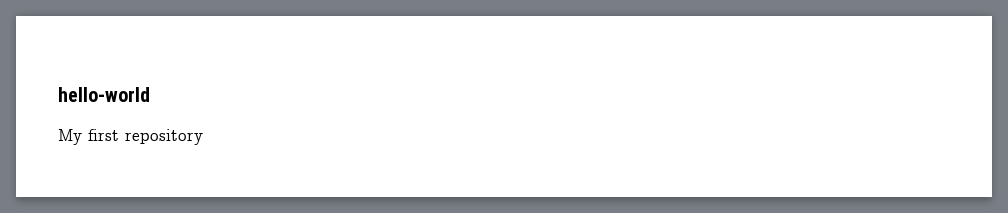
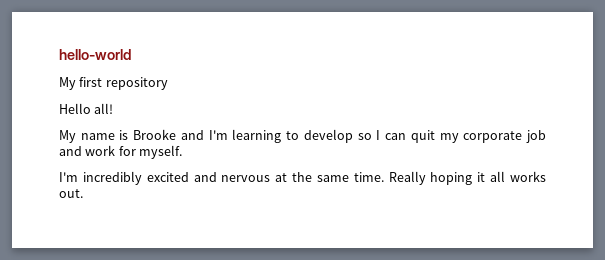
(203, 137) none -> [59,103,114,114] [59,129,546,143] [59,145,183,159] [59,171,547,185] [59,189,83,198] // Hello all! // My name is Brooke and I'm learning to develop so I can quit my corporate job and work for myself. // I'm incredibly excited and nervous at the same time. Really hoping it all works out.

